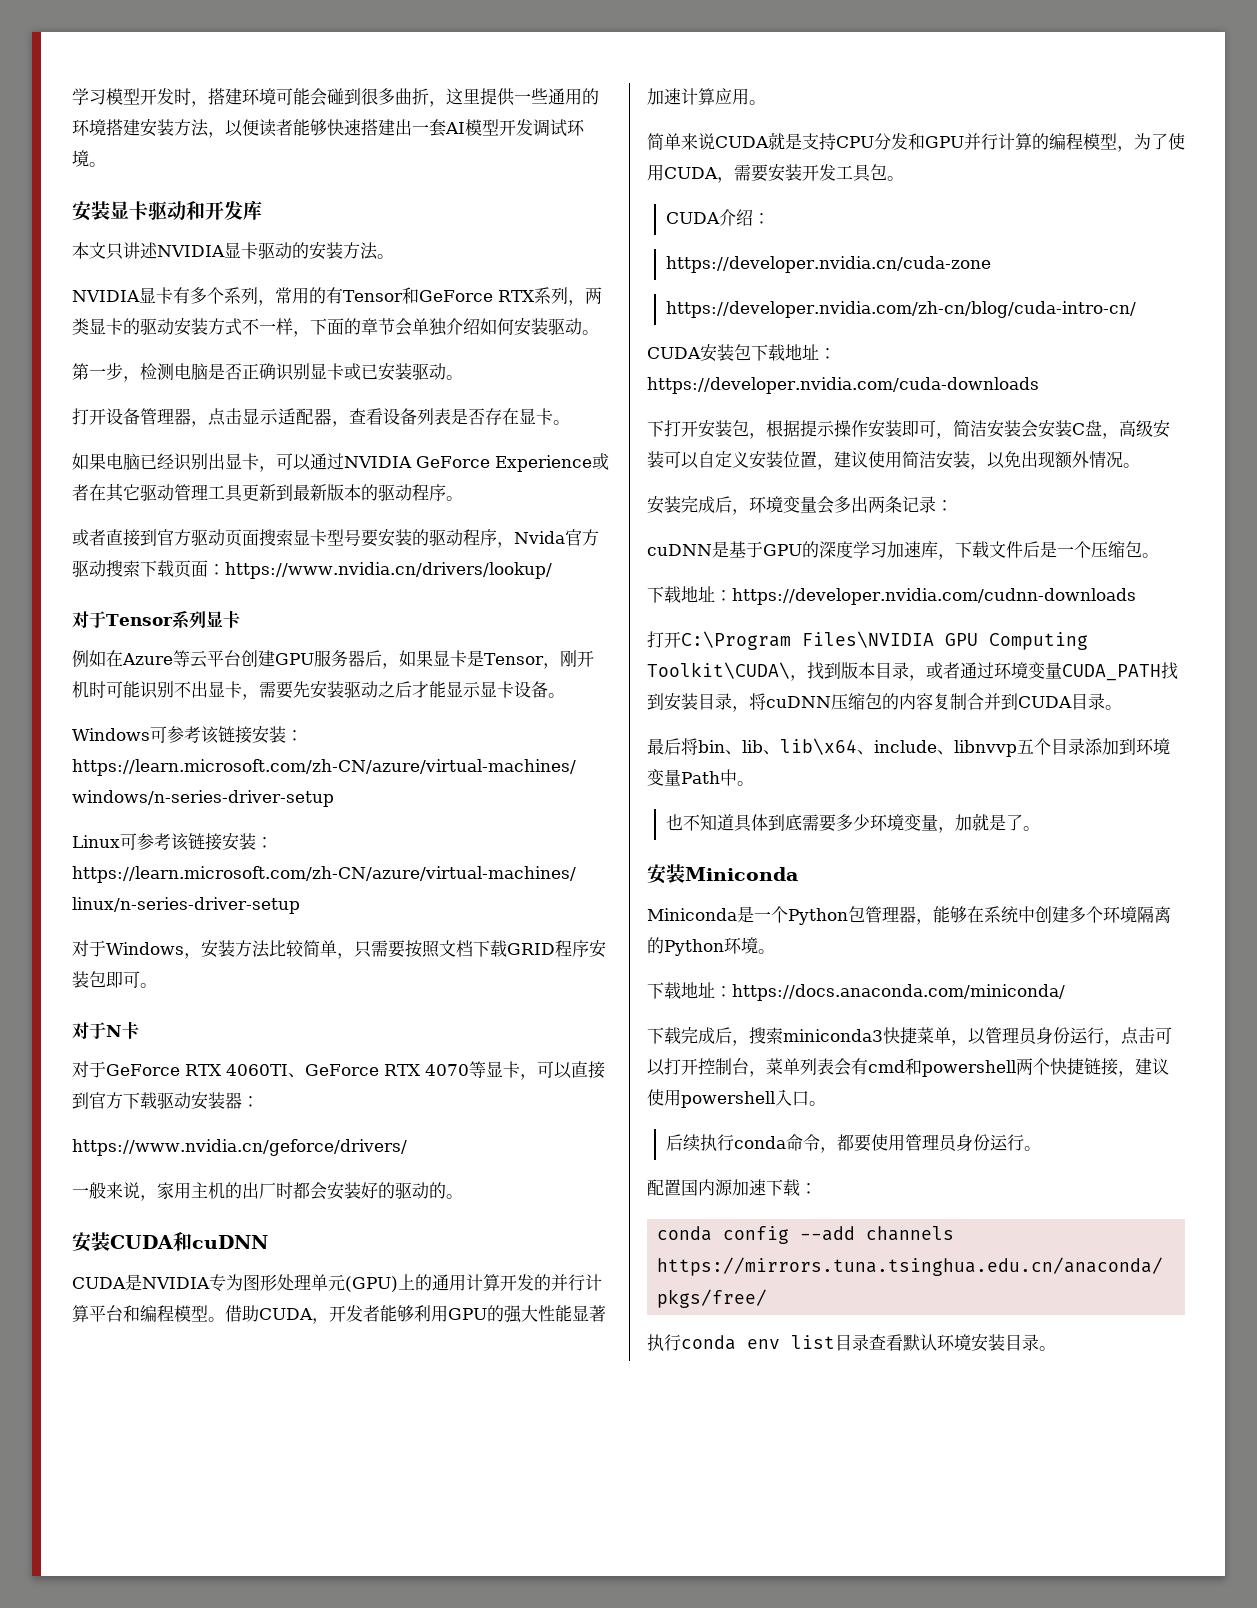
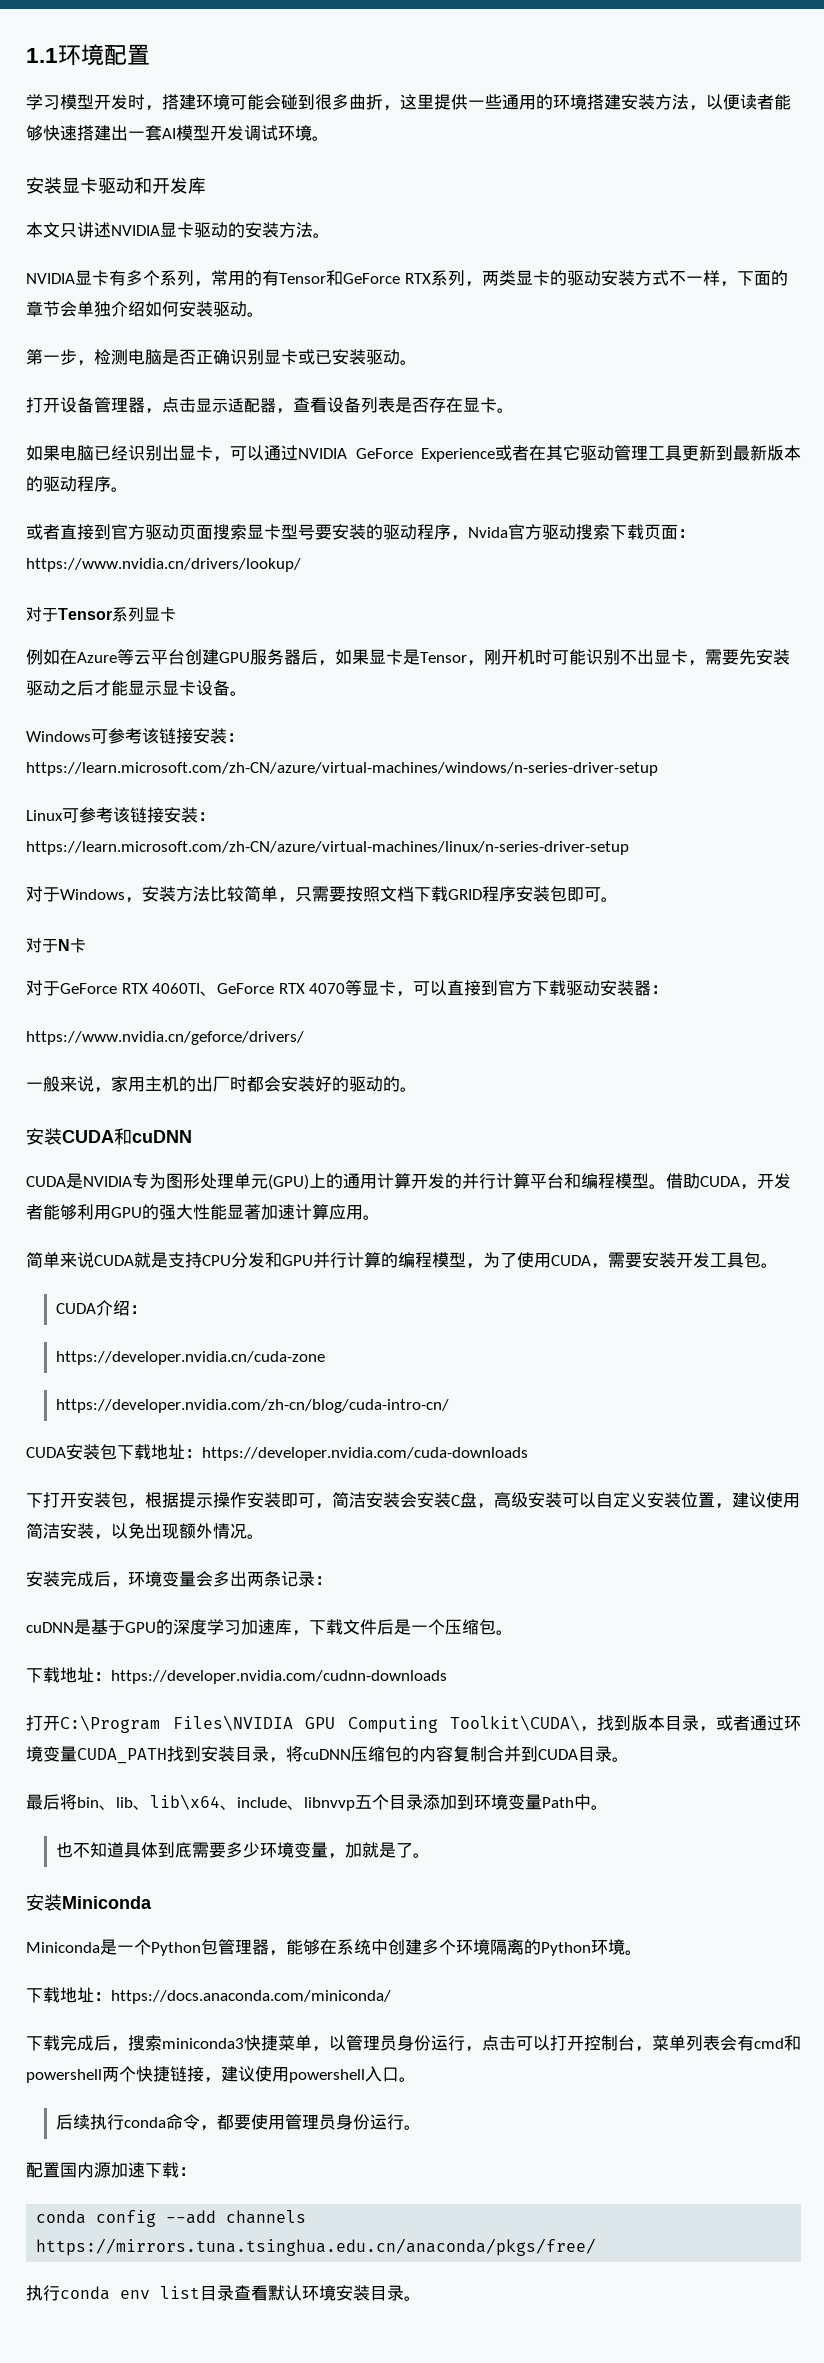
(72, 96) none -> [26,44,150,66] 1.1环境配置 //

